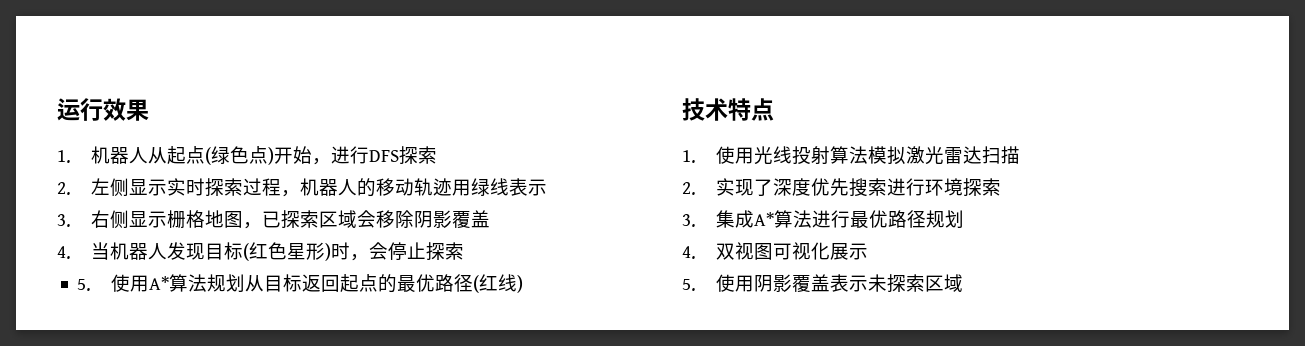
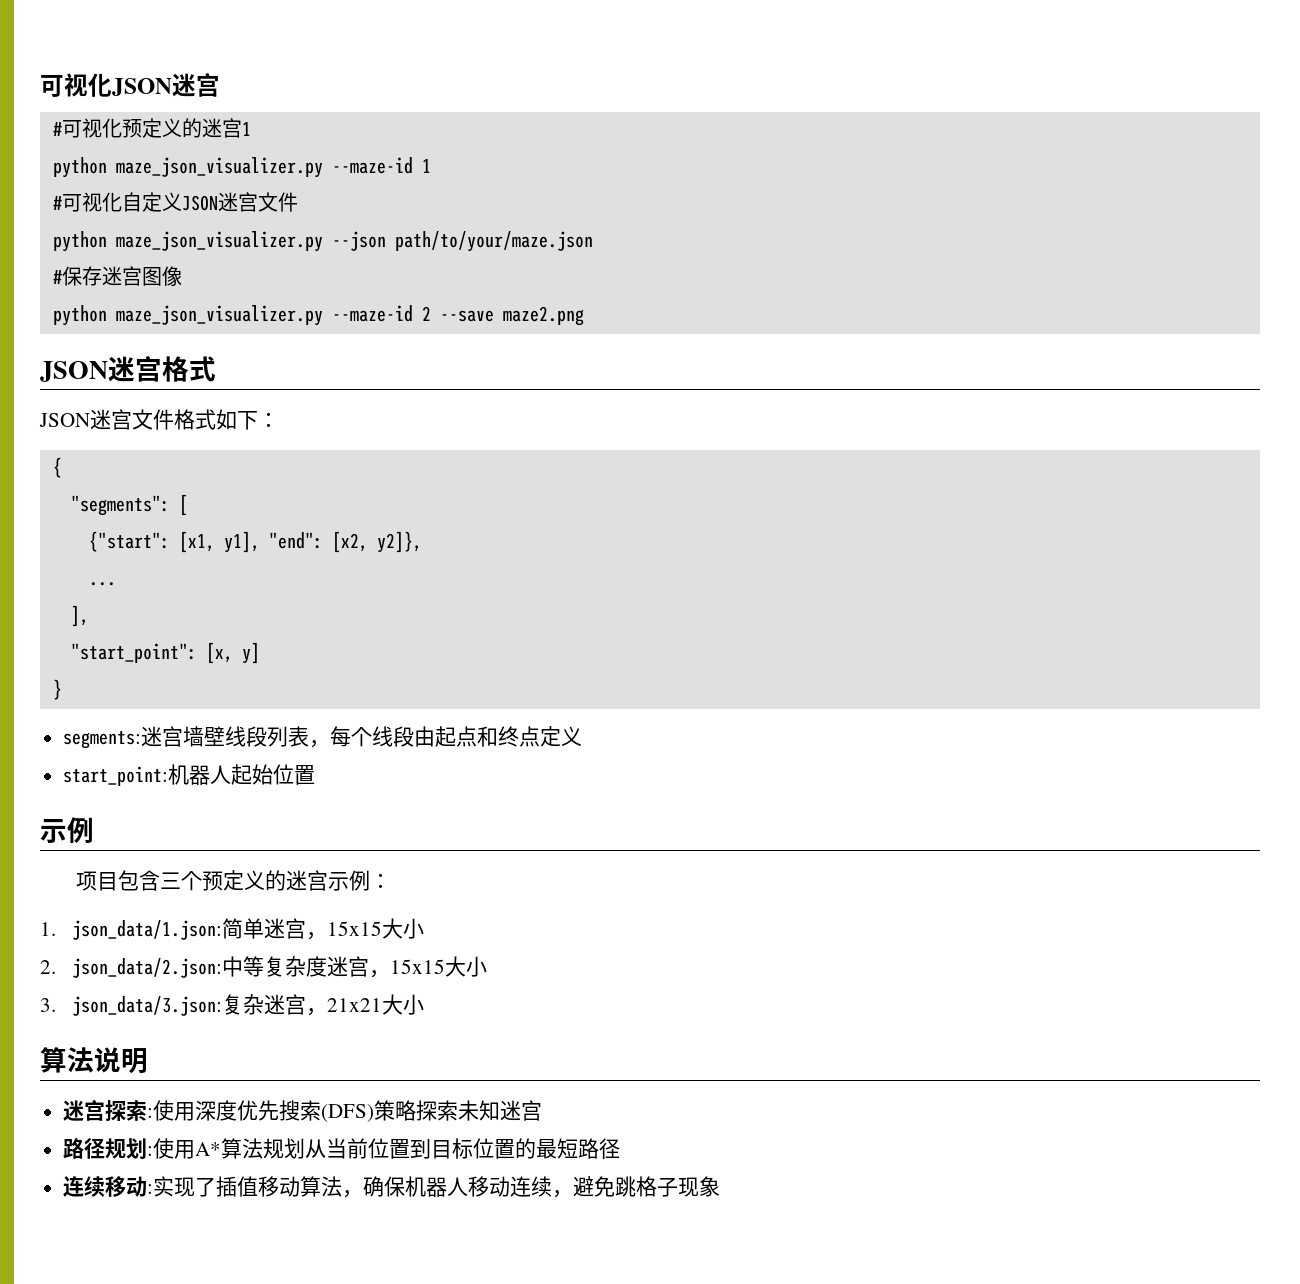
[57,98,149,121] [57,146,437,165] [57,178,547,197] [57,210,490,229] [57,242,464,261] [77,279,92,291] 运行效果 // 1.机器人从起点(绿色点)开始，进行DFS探索 // 2.左侧显示实时探索过程，机器人的移动轨迹用绿线表示 // 3.右侧显示栅格地图，已探索区域会移除阴影覆盖 // 4.当机器人发现目标(红色星形)时，会停止探索 // 5. -> [40,73,220,97] [52,118,251,138] [52,157,431,178] [52,192,298,212] [52,231,593,252] [52,266,182,286] [52,305,584,326] [40,356,216,382] [39,409,279,430] [52,457,62,478] [70,494,188,516] [88,531,422,553] [88,582,116,586] [70,605,89,627] [70,642,260,664] [52,679,62,700] [63,726,583,749] [63,764,316,786] [40,817,94,843] [76,870,392,891] [40,918,424,940] [40,956,487,978] [40,994,424,1016] [40,1047,148,1074] [63,1099,543,1122] [63,1138,154,1159] 可视化JSON迷宫 // #可视化预定义的迷宫1 // python maze_json_visualizer.py --maze-id 1 // #可视化自定义JSON迷宫文件 // python maze_json_visualizer.py --json path/to/your/maze.json // #保存迷宫图像 // python maze_json_visualizer.py --maze-id 2 --save maze2.png // JSON迷宫格式 // JSON迷宫文件格式如下： // { // "segments": [ // {"start": [x1, y1], "end": [x2, y2]}, // ... // ], // "start_point": [x, y] // } // segments:迷宫墙壁线段列表，每个线段由起点和终点定义 // start_point:机器人起始位置 // 示例 // 项目包含三个预定义的迷宫示例： // 1. json_data/1.json:简单迷宫，15x15大小 // 2. json_data/2.json:中等复杂度迷宫，15x15大小 // 3. json_data/3.json:复杂迷宫，21x21大小 // 算法说明 // 迷宫探索:使用深度优先搜索(DFS)策略探索未知迷宫 // 路径规划:
[263,274,523,293] [682,98,774,121] [682,146,1020,165] [682,178,1001,197] [682,210,964,228] [682,242,868,260] [682,274,963,293] 目标返回起点的最优路径(红线) // 技术特点 // 1.使用光线投射算法模拟激光雷达扫描 // 2.实现了深度优先搜索进行环境探索 // 3.集成A*算法进行最优路径规划 // 4.双视图可视化展示 // 5.使用阴影覆盖表示未探索区域 -> [326,1138,621,1159] [63,1176,721,1198] 当前位置到目标位置的最短路径 // 连续移动:实现了插值移动算法，确保机器人移动连续，避免跳格子现象

